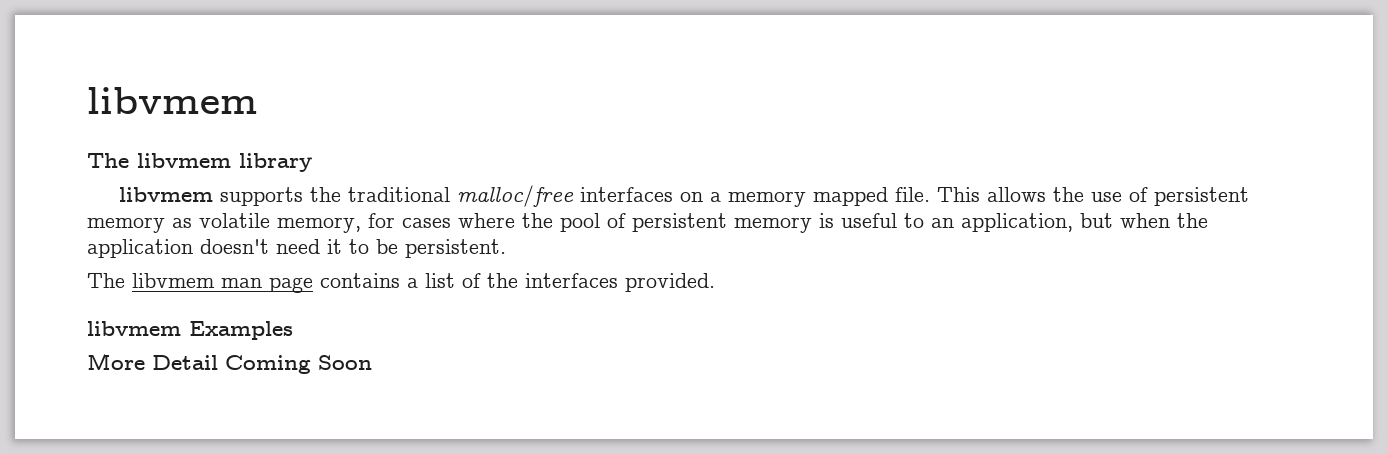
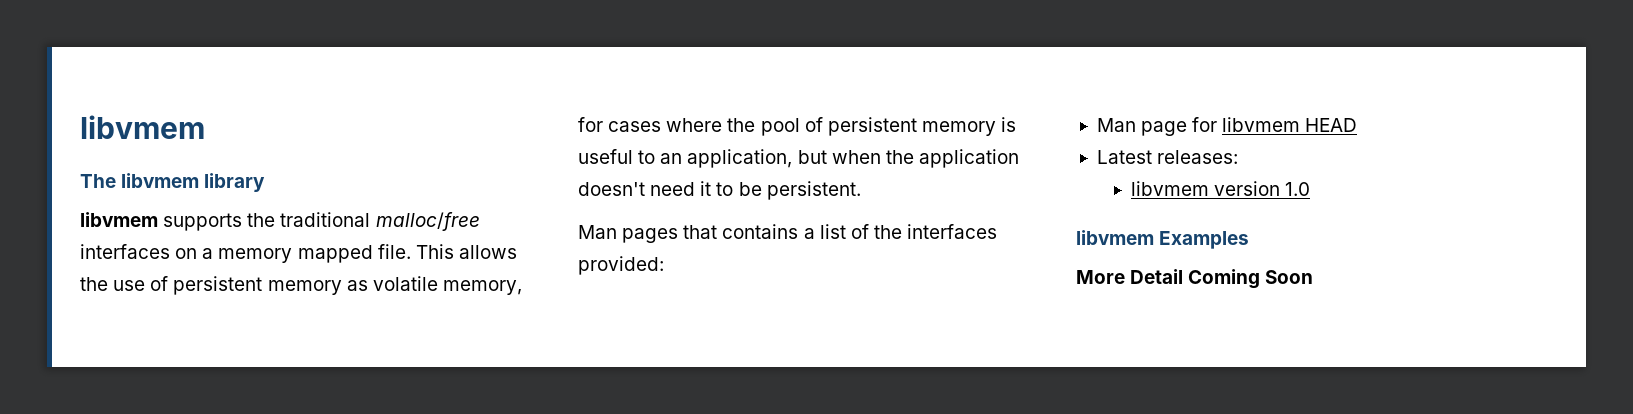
[87,273,313,293] The libvmem man page -> [578,225,718,243] Man pages that
[625,273,715,292] provided. -> [578,256,664,275] [1096,117,1358,136] [1096,150,1239,164] [1130,181,1311,196] provided: // Man page for libvmem HEAD // Latest releases: // libvmem version 1.0

